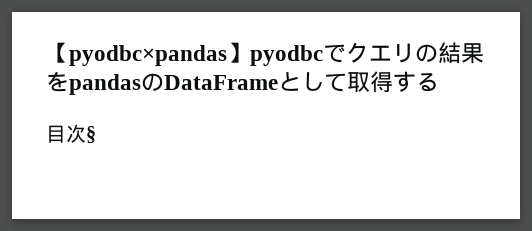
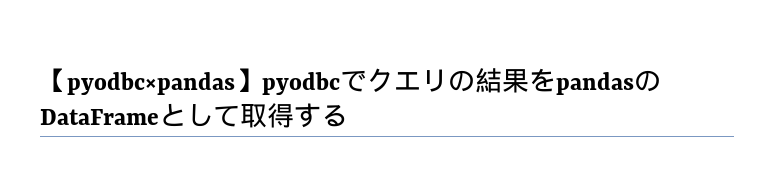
[46,124,96,144] // 目次§ -> (348, 115) none

